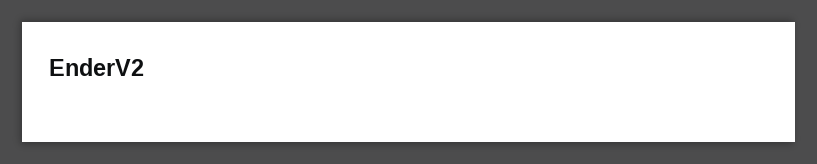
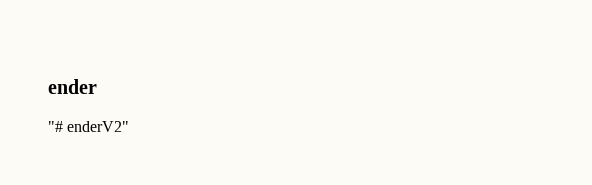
[49,58,144,76] EnderV2 -> [48,79,97,94] [48,121,130,132] ender // "# enderV2"

